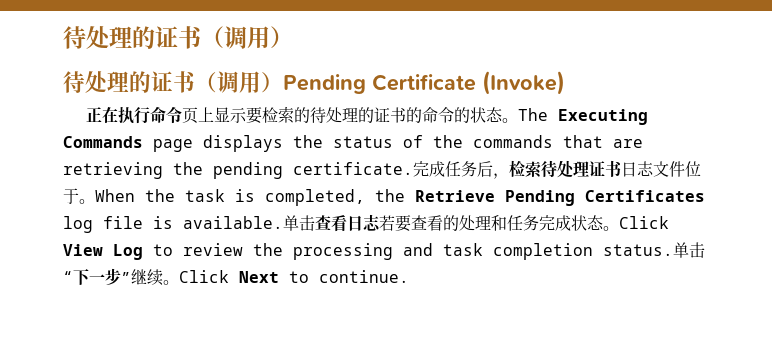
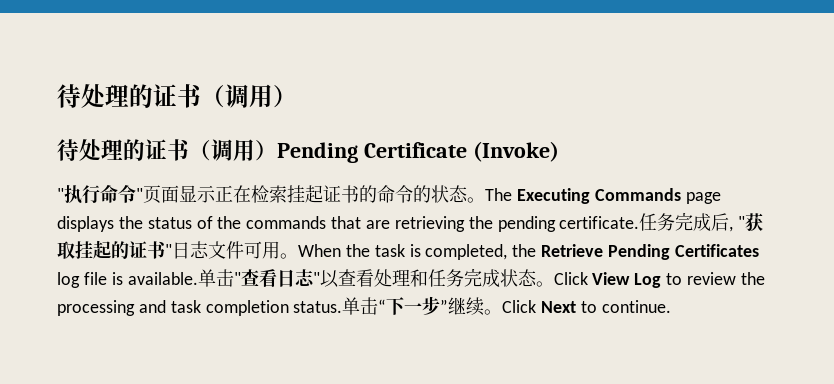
[86,106,119,123] 正在 -> [57,188,64,201] "
[182,106,375,124] 页上显示要检索的待处理的 -> [136,185,323,204] "页面显示正在检索挂起
[413,160,622,179] 完成任务后，检索待处理证书 -> [639,212,764,232] [57,240,172,259] 任务完成后, "获取挂起的证书"
[685,161,701,177] [63,188,79,204] 位于 -> [244,241,280,259] 可用
(315, 223) none -> [233,272,241,285] "
[379,215,459,232] 若要查看的 -> [312,269,374,288] "以查看

